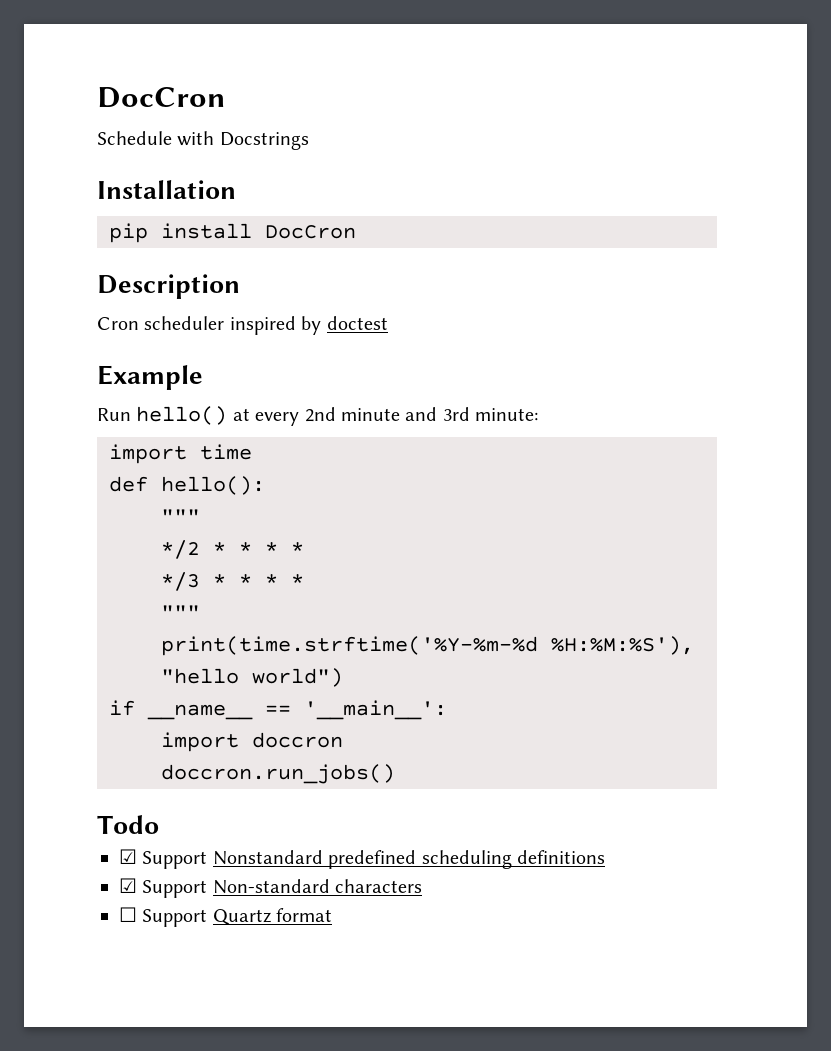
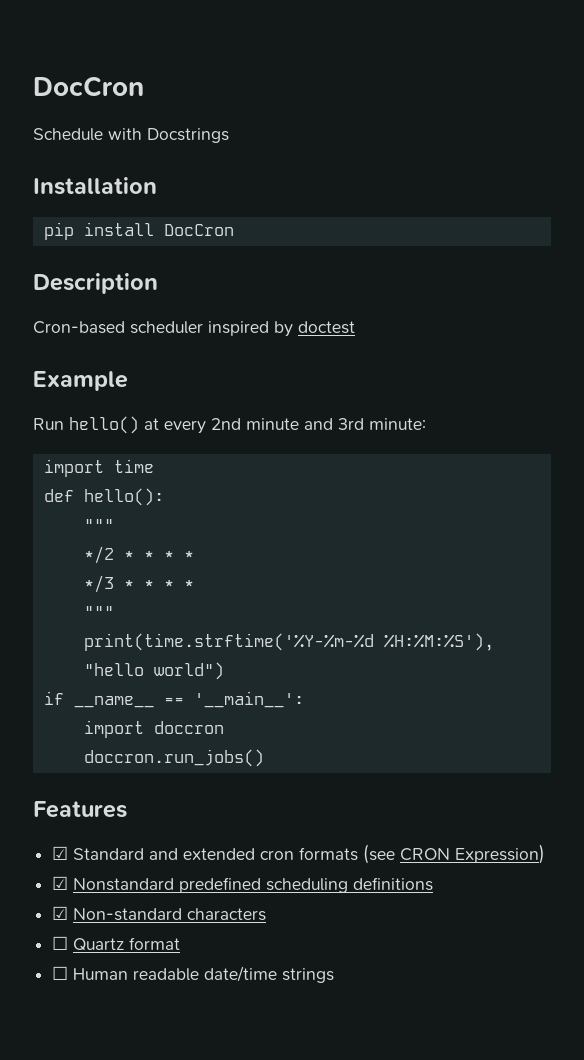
[97,317,139,330] Cron -> [33,321,125,334] Cron-based
[97,815,159,834] [119,849,208,869] Todo // ☑ Support -> [33,801,127,818] [52,844,546,864] [52,876,69,890] Features // ☑ Standard and extended cron formats (see CRON Expression) // ☑
[142,880,208,898] Support -> (69, 913) none
[142,909,208,927] Support -> (69, 943) none
(333, 915) none -> [52,966,335,983] // ☐ Human readable date/time strings

